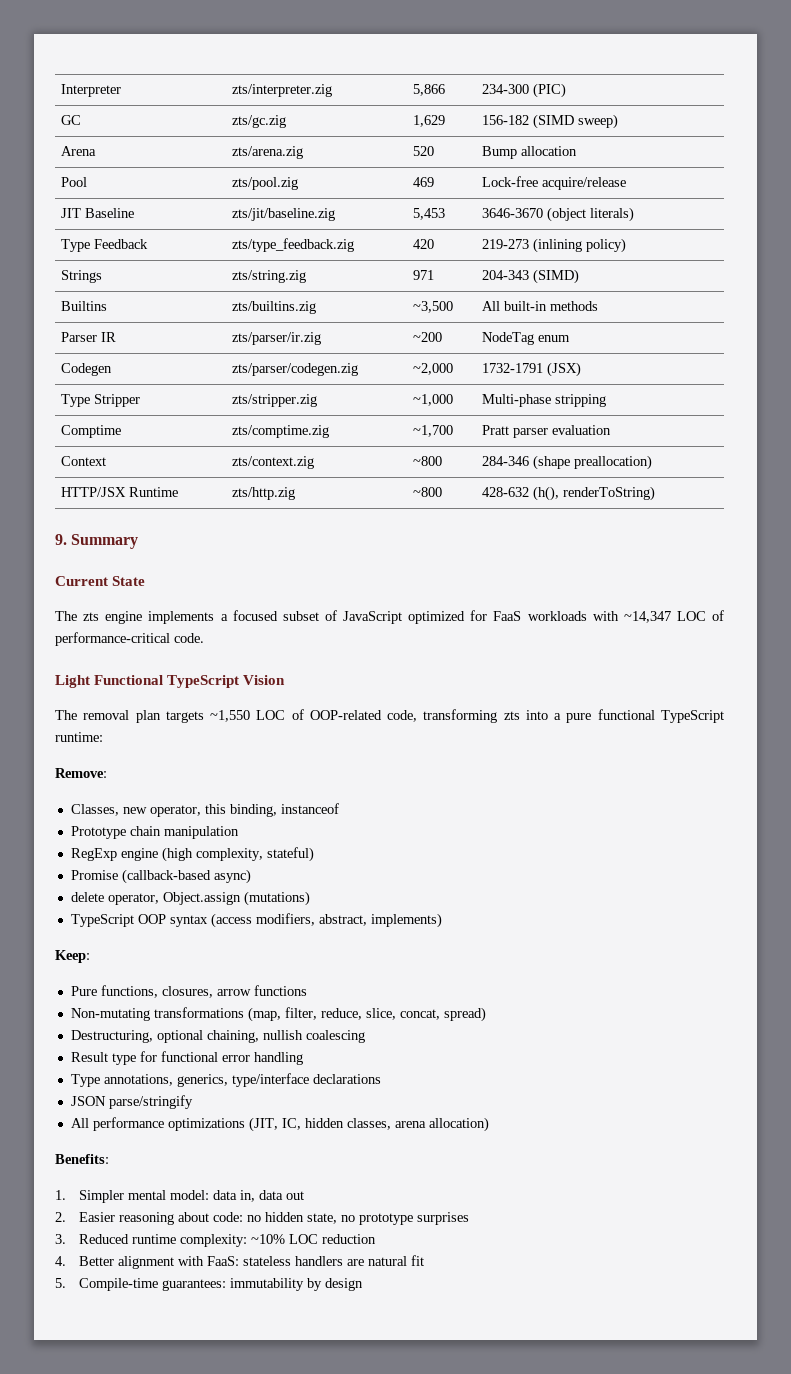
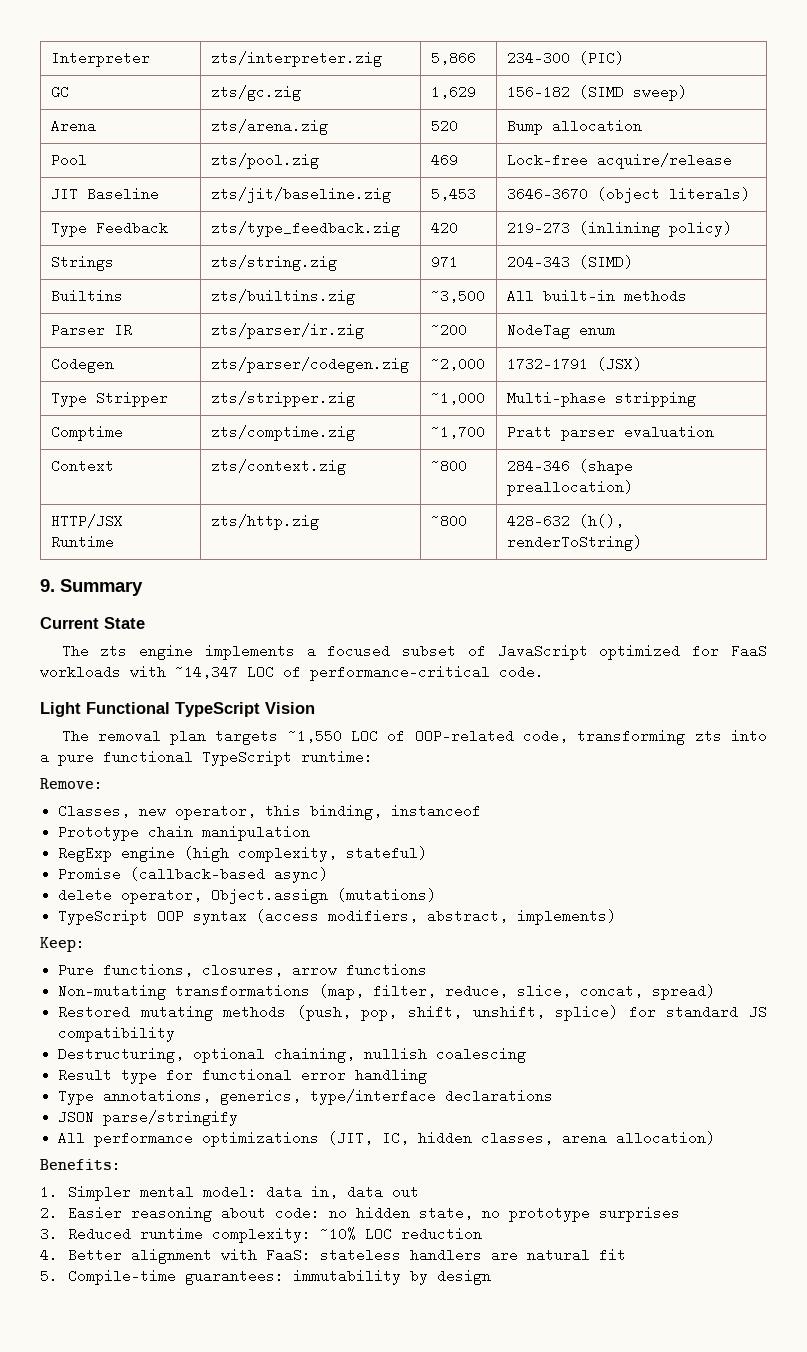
(486, 1014) none -> [58,1005,768,1021] [58,1026,176,1042] // Restored mutating methods (push, pop, shift, unshift, splice) for standard JS compatibility

